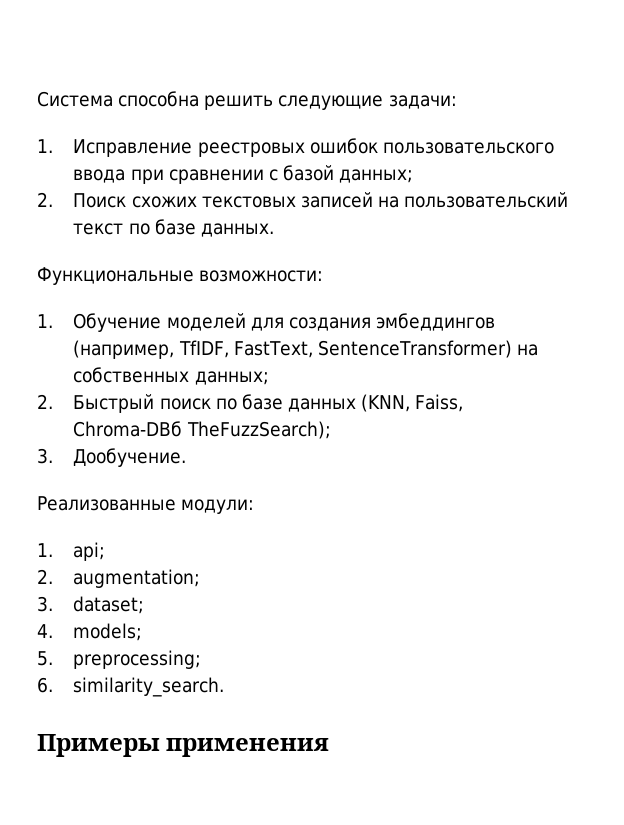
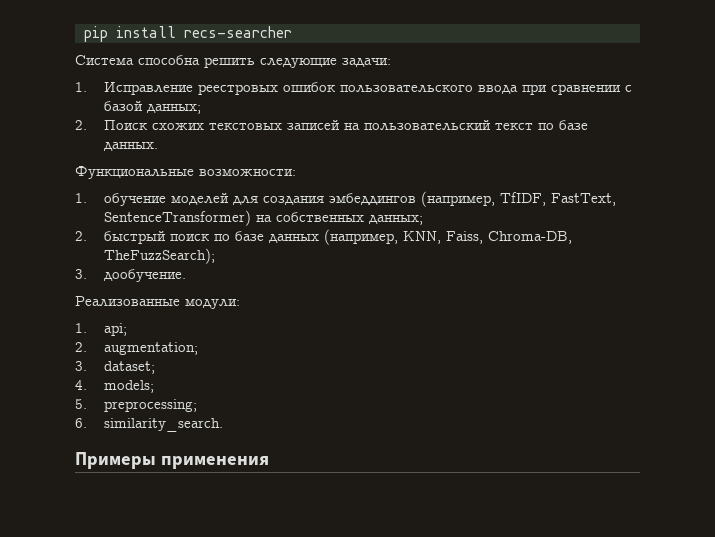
(37, 99) none -> [84,26,292,42] pip install recs-searcher //
[73,313,162,332] Обучение -> [103,193,166,206] обучение
[73,394,155,413] Быстрый -> [103,231,166,244] быстрый
[361,394,464,412] [73,421,183,437] (KNN, Faiss, Chroma-DBб -> [323,229,572,245] (например, KNN, Faiss, Chroma-DB,
[73,448,187,467] Дообучение. -> [103,269,186,282] дообучение.

